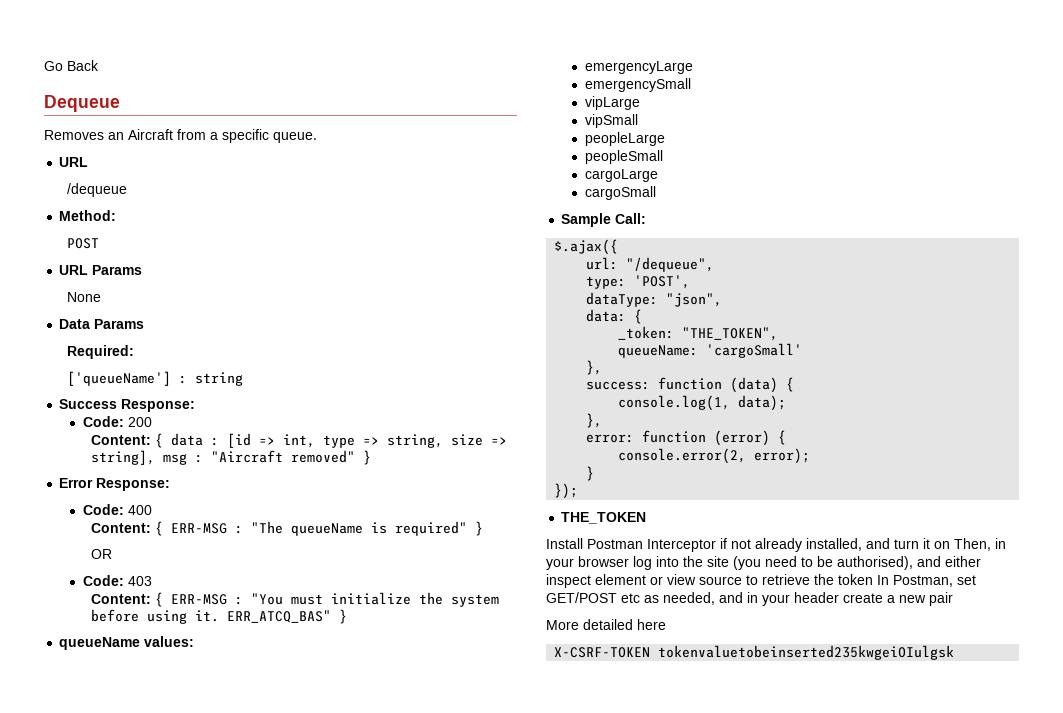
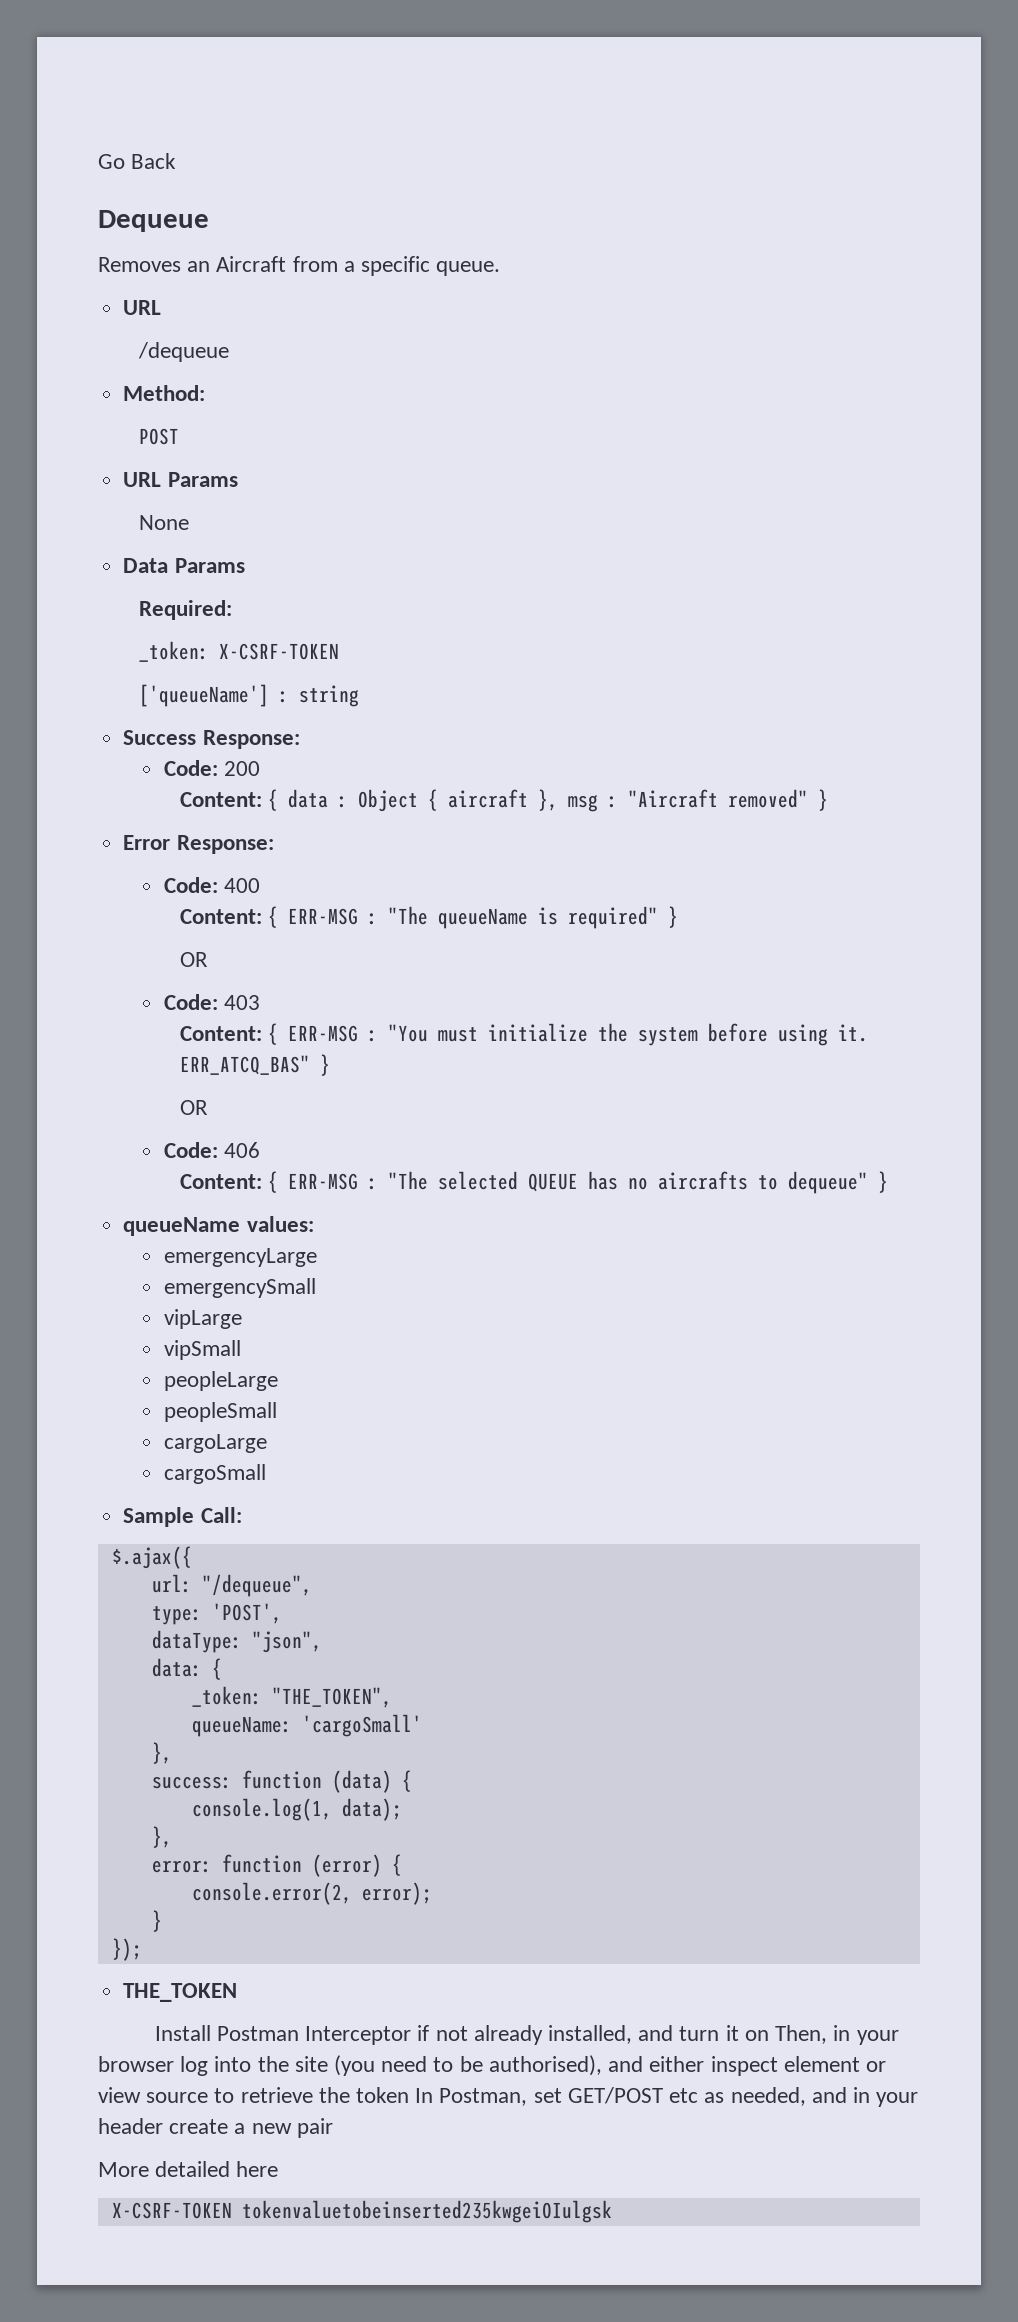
(135, 352) none -> [138,641,339,662] // _token: X-CSRF-TOKEN
[226,433,507,448] [90,450,155,465] [id => int, type => string, size => string], -> [357,789,558,812] Object { aircraft },
(347, 616) none -> [179,1100,208,1115] [164,1142,261,1158] [179,1171,888,1194] // OR // Code: 406 // Content: { ERR-MSG : "The selected QUEUE has no aircrafts to dequeue" }

